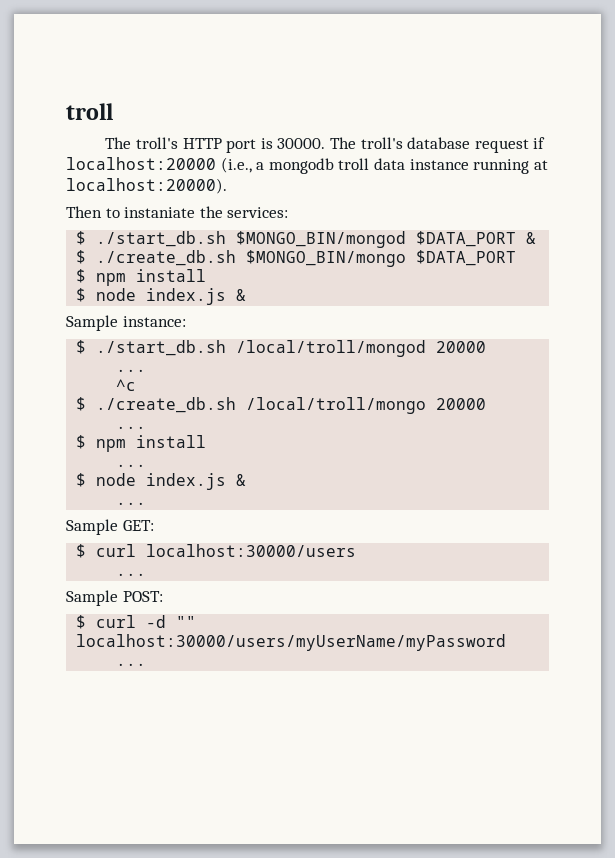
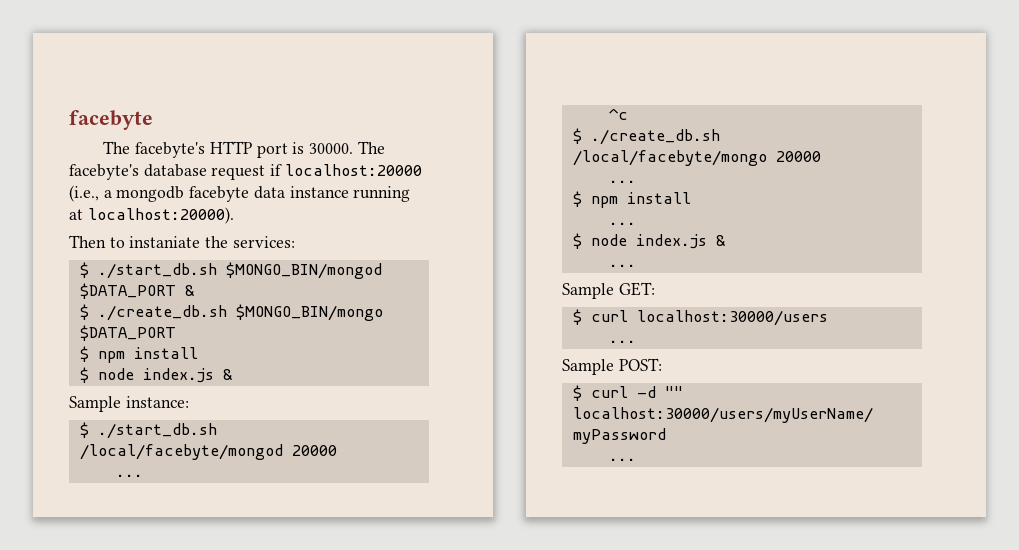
[66,103,113,120] [105,137,178,149] troll // The troll's -> [69,110,153,130] [103,141,206,158] facebyte // The facebyte's
[360,137,403,149] troll's -> [69,164,139,180] facebyte's
[338,158,370,170] troll -> [189,186,250,202] facebyte
[236,340,427,357] /local/troll/mongod -> [79,444,283,460] /local/facebyte/mongod
[246,397,427,414] /local/troll/mongo -> [572,150,767,166] /local/facebyte/mongo

